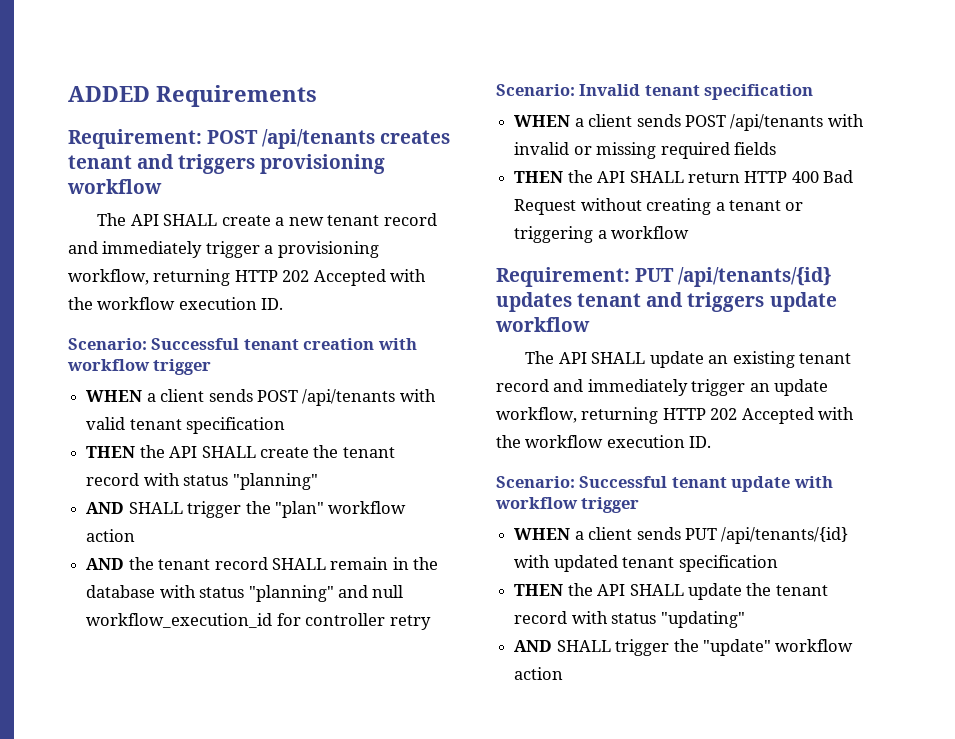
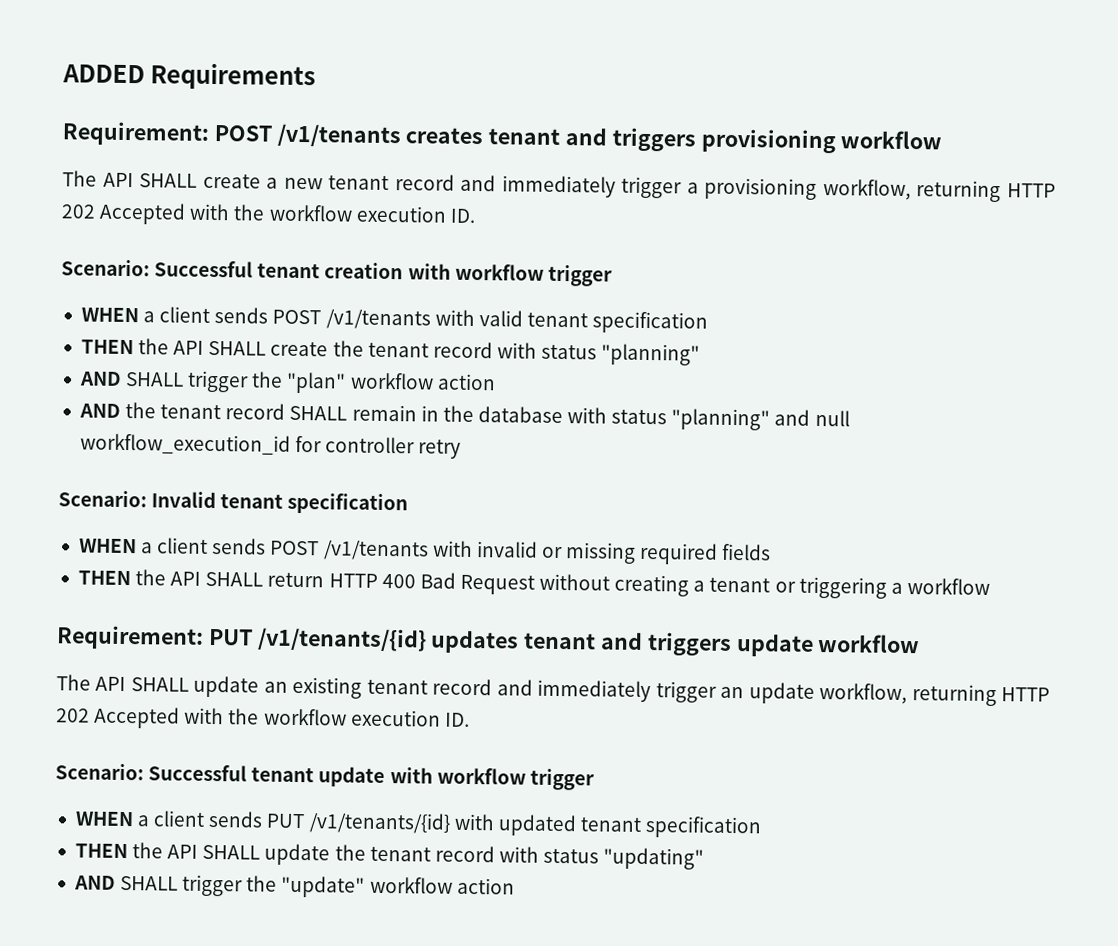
[262,129,376,149] /api/tenants -> [276,123,401,148] /v1/tenants
[302,389,396,406] /api/tenants -> [325,309,431,330] /v1/tenants
[730,114,824,131] /api/tenants -> [322,540,429,561] /v1/tenants
[678,267,832,287] /api/tenants/{id} -> [256,627,427,652] /v1/tenants/{id}
[721,527,849,544] /api/tenants/{id} -> [308,812,451,834] /v1/tenants/{id}

